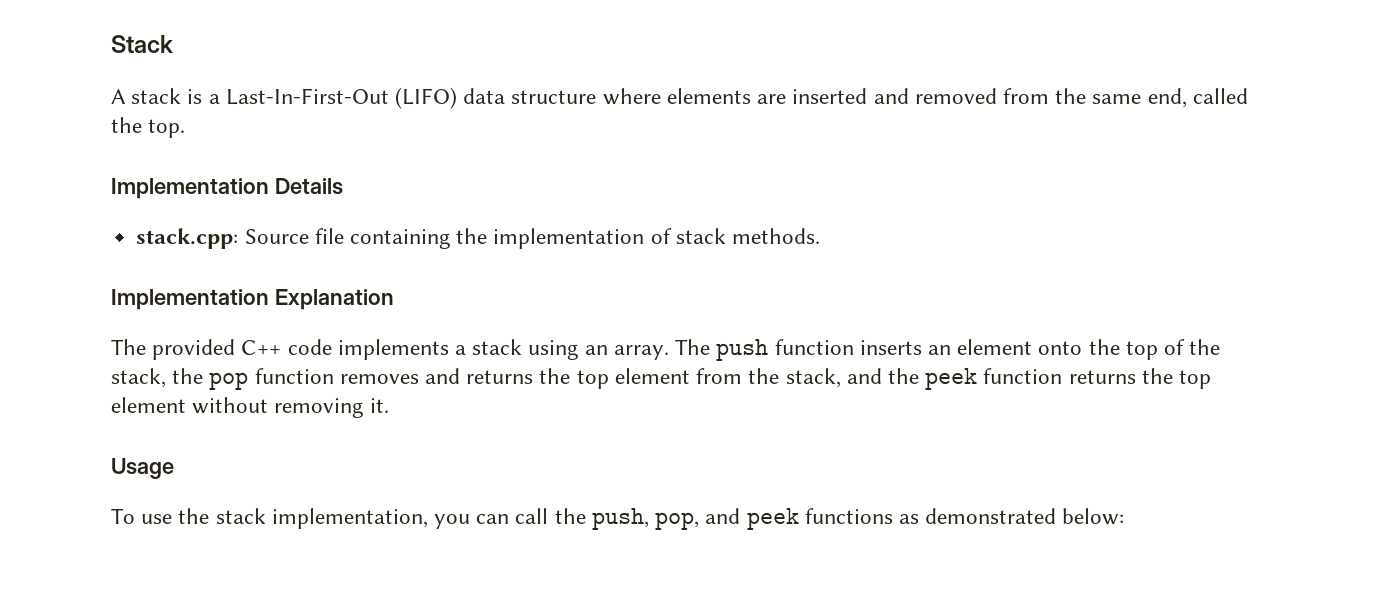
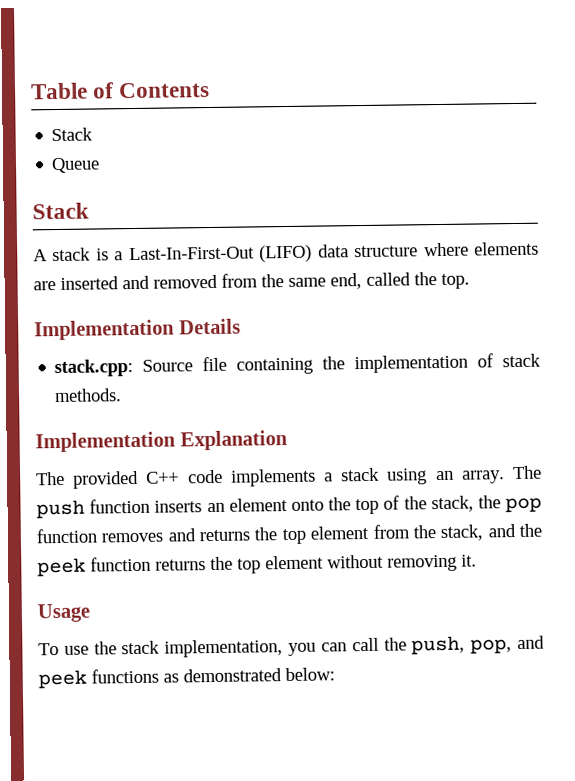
(111, 44) none -> [30,81,211,100] [51,127,94,142] [51,157,101,174] Table of Contents // Stack // Queue //

